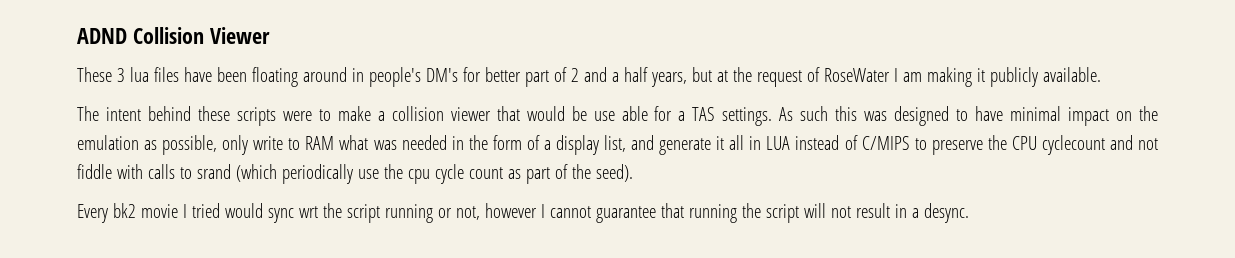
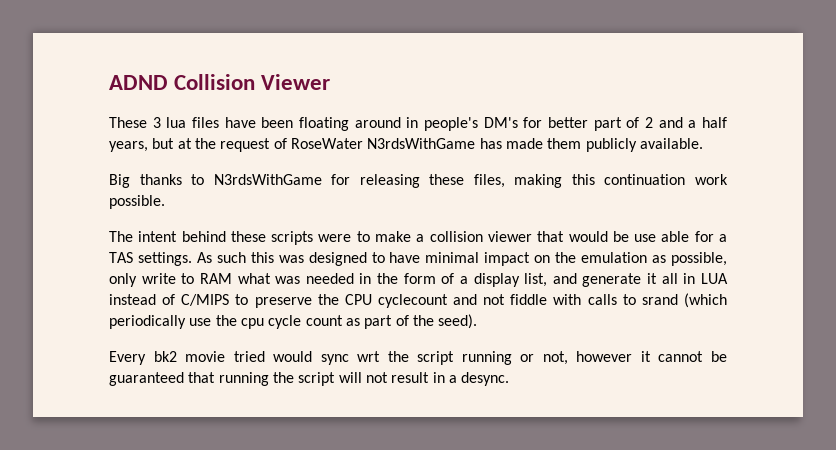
[893,67,1101,87] I am making it publicly available. -> [367,138,703,152] [109,174,728,188] [109,195,165,209] N3rdsWithGame has made them publicly available. // Big thanks to N3rdsWithGame for releasing these files, making this continuation work possible.
[182,204,187,218] I -> (226, 356) none
[540,204,656,223] I cannot guarantee -> [640,351,727,362] [109,372,184,386] it cannot be guaranteed

